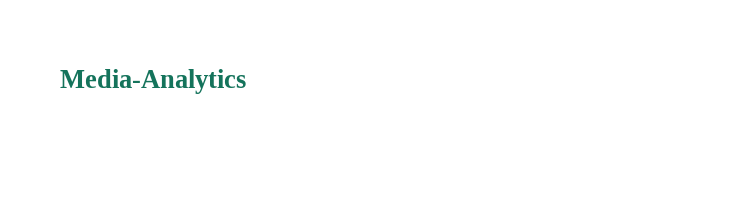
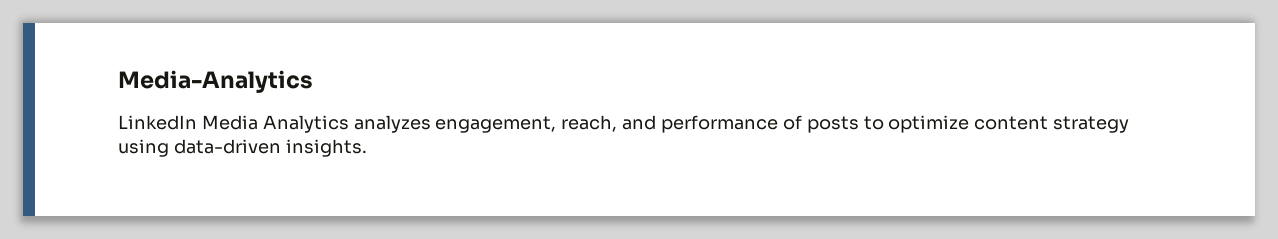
(246, 81) none -> [118,115,1130,133] [118,139,367,157] // LinkedIn Media Analytics analyzes engagement, reach, and performance of posts to optimize content strategy using data-driven insights.

